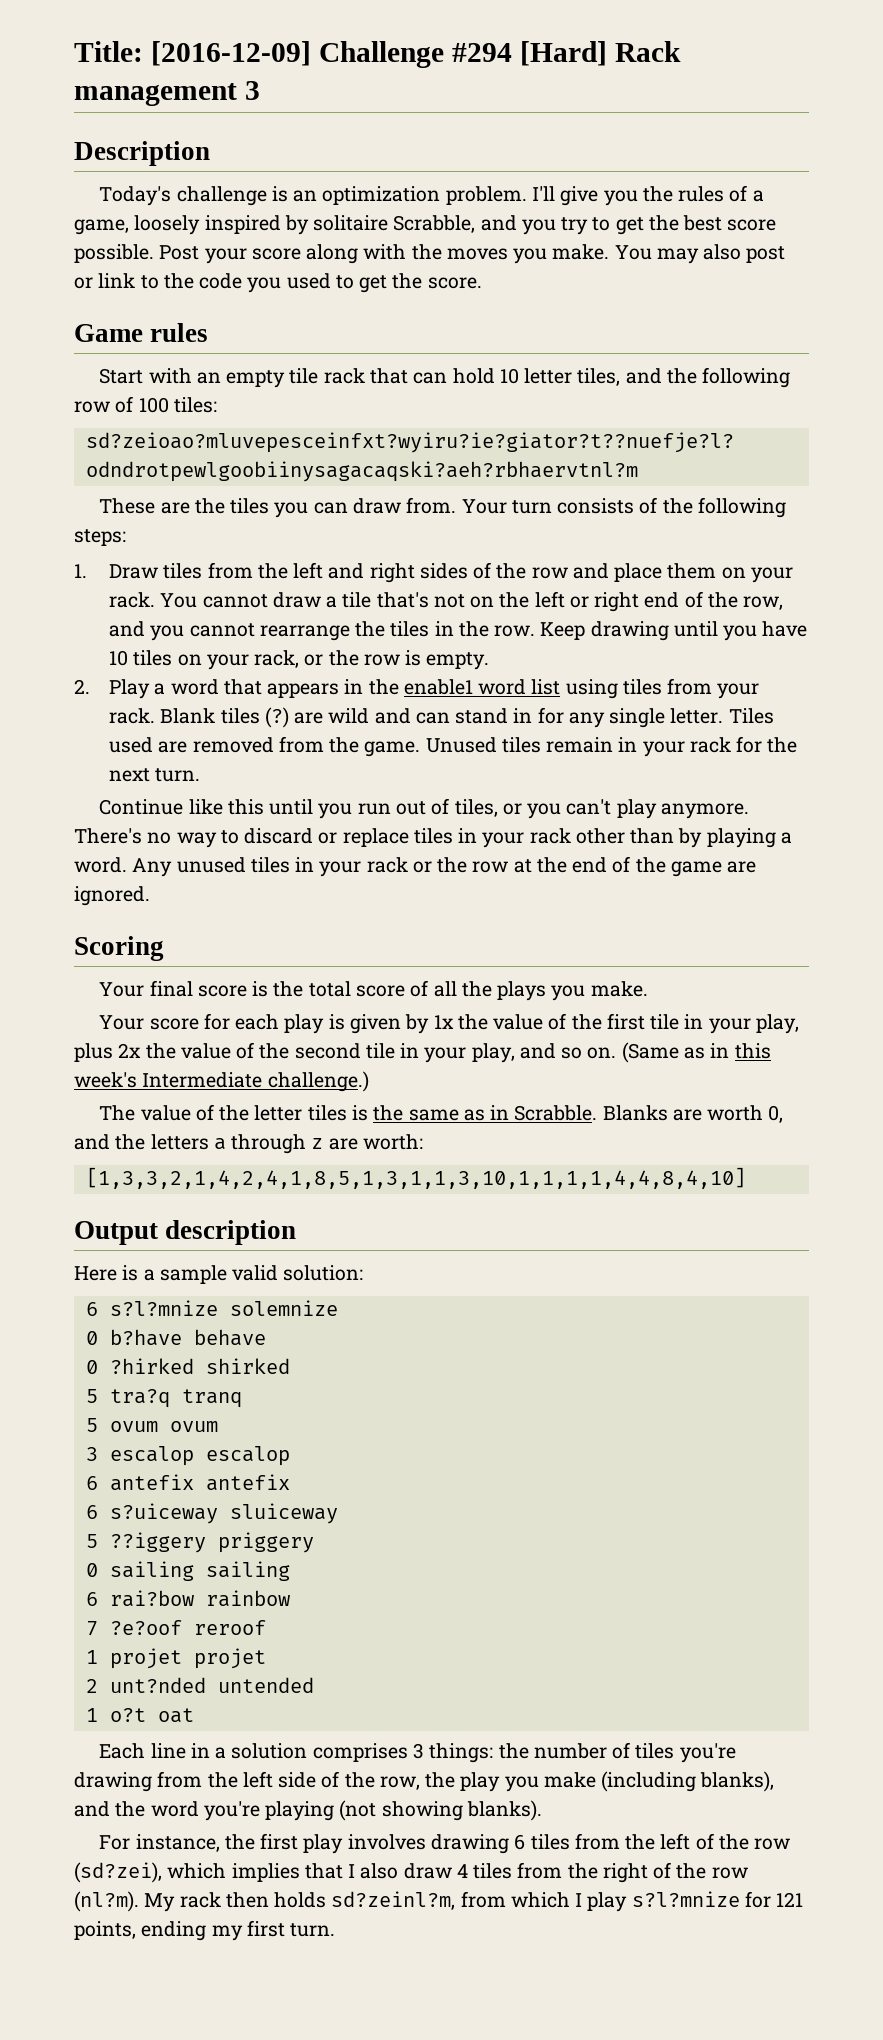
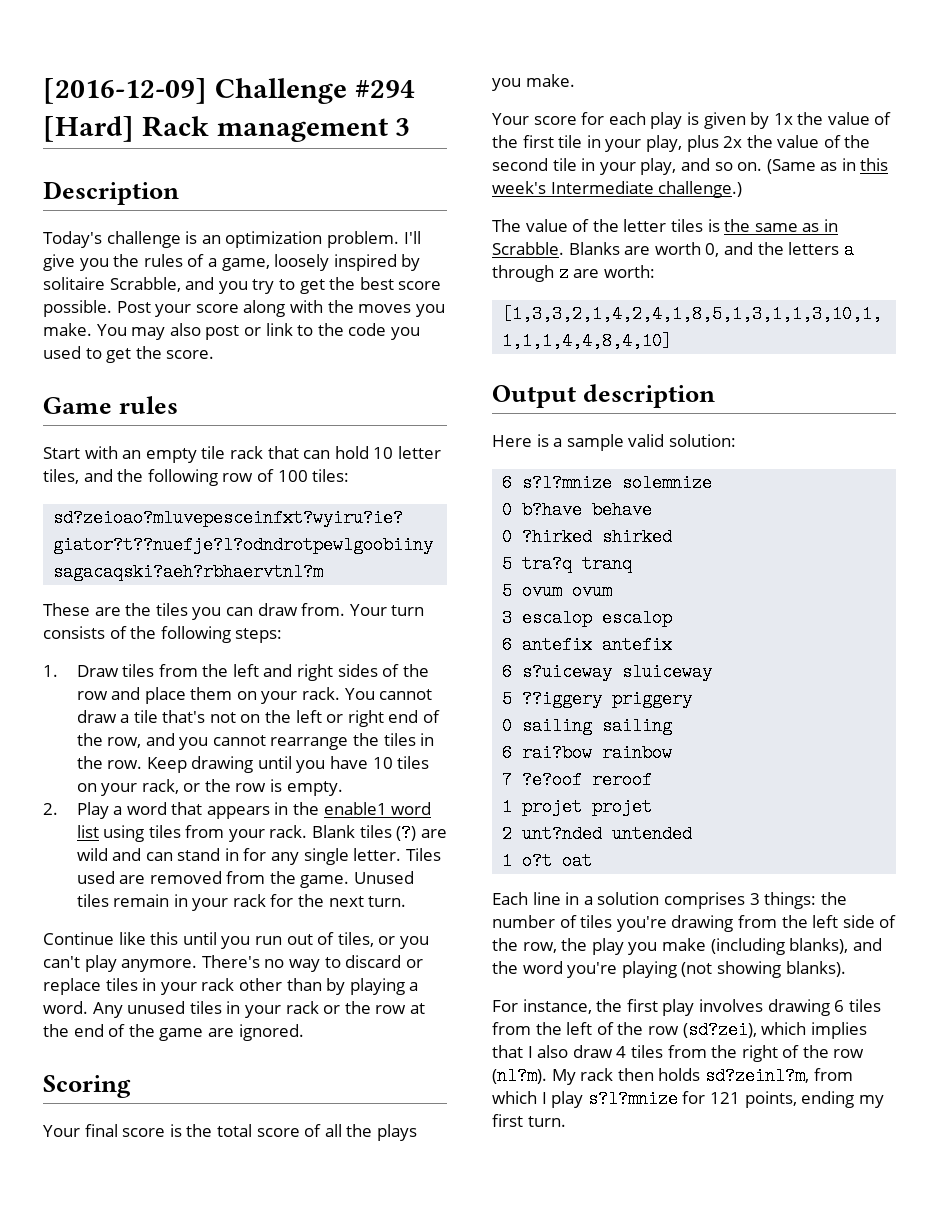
[74,41,143,62] Title: -> (43, 91) none

